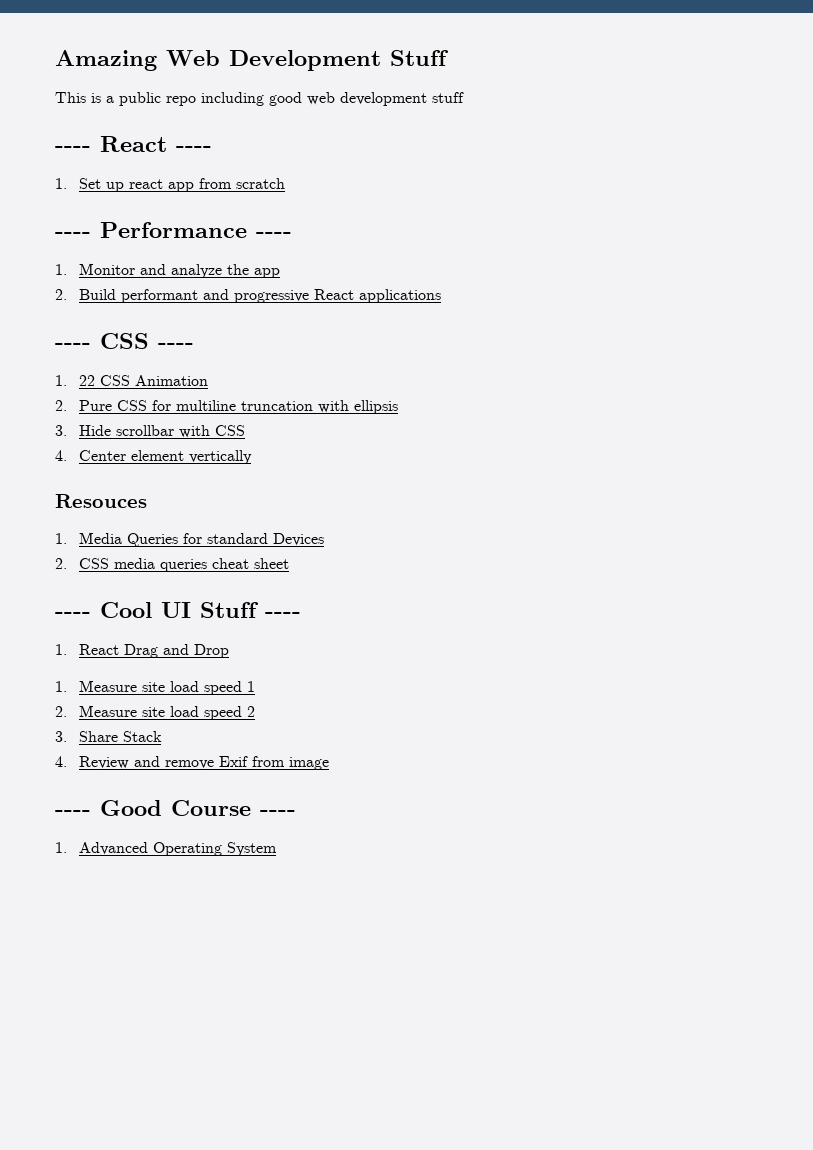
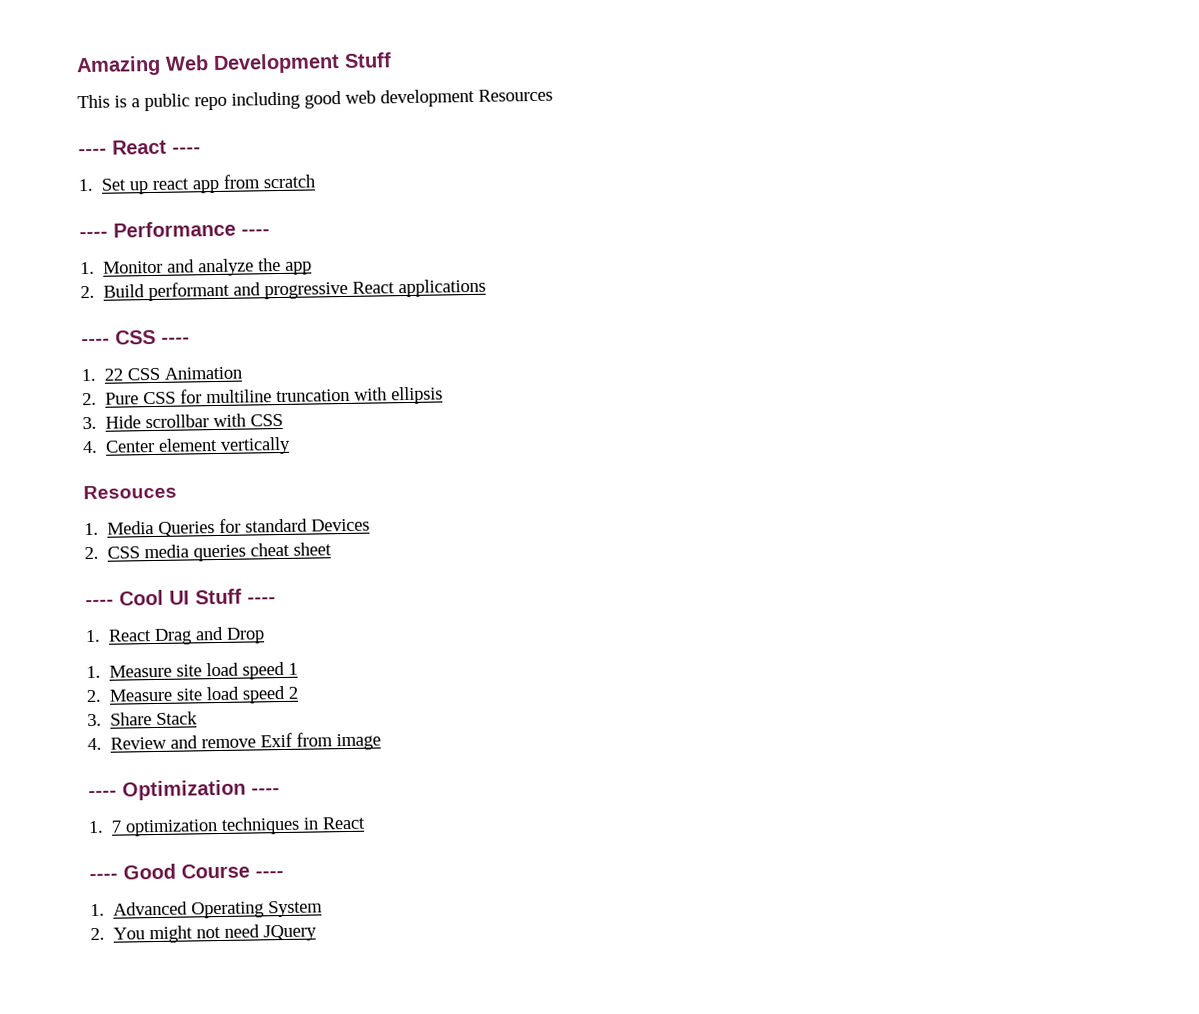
[432,92,464,103] stuff -> [478,88,553,102] Resources
(330, 763) none -> [88,779,280,801] [88,816,367,837] // ---- Optimization ---- // 1. 7 optimization techniques in React
(278, 849) none -> [90,924,318,944] // 2. You might not need JQuery

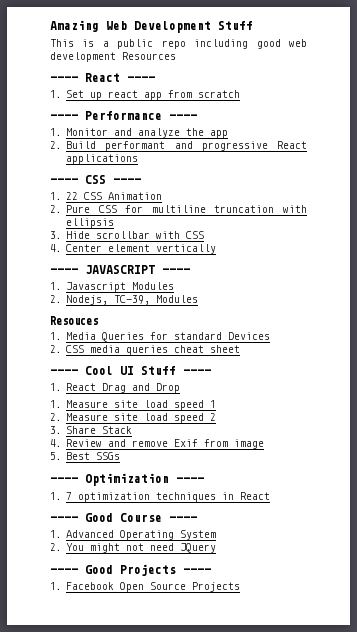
(292, 445) none -> [50,265,190,274] [50,282,175,292] [50,295,199,305] // ---- JAVASCRIPT ---- // 1. Javascript Modules // 2. Nodejs, TC-39, Modules
(382, 742) none -> [50,452,121,460] // 5. Best SSGs
(318, 933) none -> [50,564,211,576] [50,582,241,592] // ---- Good Projects ---- // 1. Facebook Open Source Projects

